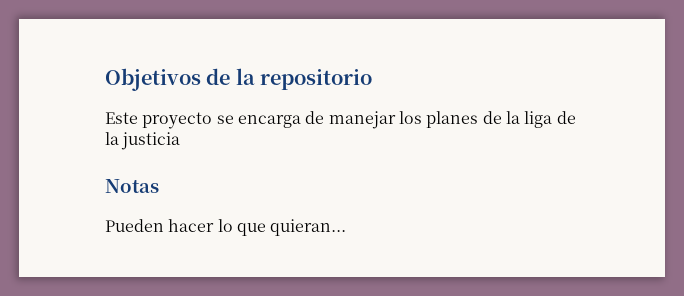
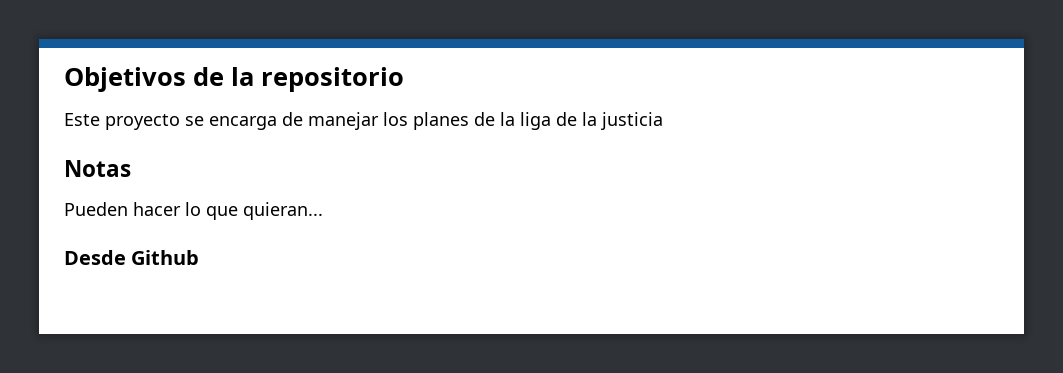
(347, 227) none -> [64,250,200,265] // Desde Github

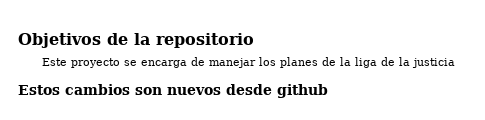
[64,160,131,177] [64,202,323,220] [64,250,200,265] Notas // Pueden hacer lo que quieran... // Desde Github -> [18,84,328,98] Estos cambios son nuevos desde github

